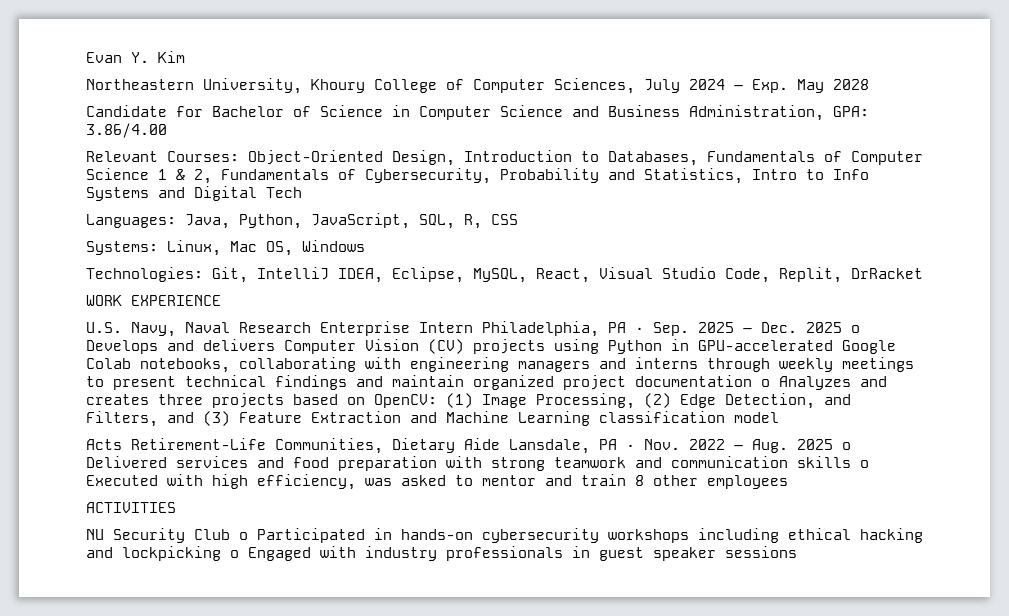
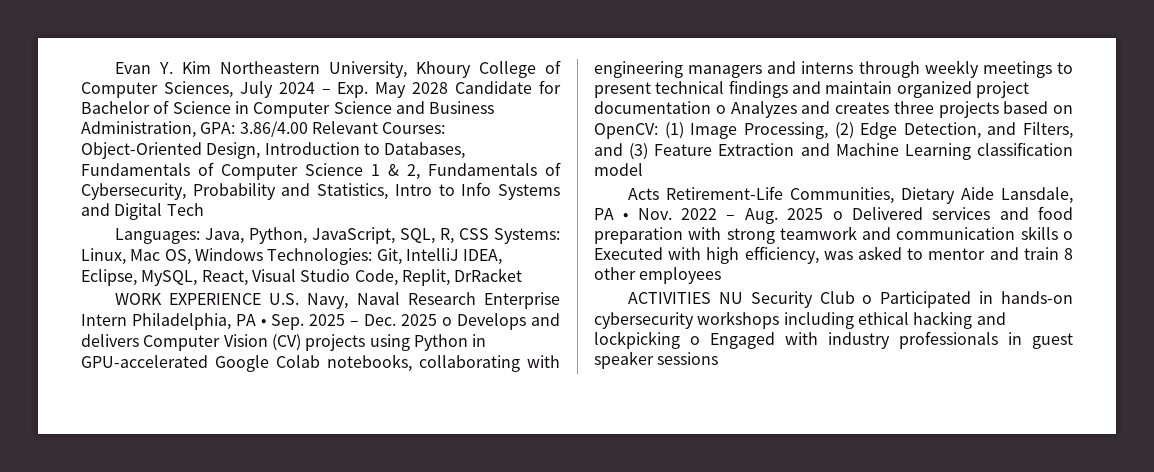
(185, 57) // -> (211, 67) none
(869, 84) // -> (449, 88) none
(167, 130) // -> (308, 129) none
(518, 219) // -> (489, 234) none
(365, 246) // -> (263, 254) none
(221, 300) // -> (262, 299) none
(176, 507) // -> (711, 298) none

